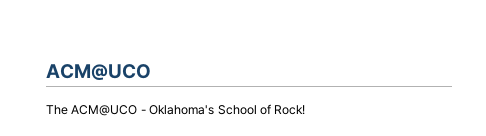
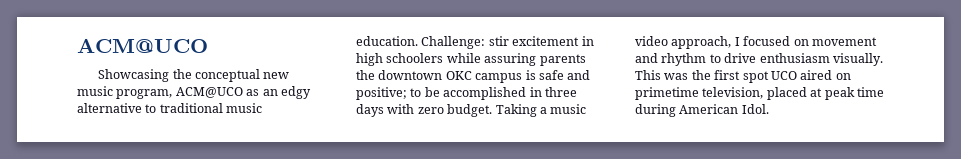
[46,104,306,116] The ACM@UCO - Oklahoma's School of Rock! -> [98,69,290,82] [77,86,311,99] [77,103,263,113] [356,36,594,49] [356,53,586,66] [356,70,591,83] [356,87,577,100] [356,104,587,117] [635,36,877,49] [635,53,883,66] [635,70,851,83] [635,87,884,100] [635,104,769,117] Showcasing the conceptual new music program, ACM@UCO as an edgy alternative to traditional music education. Challenge: stir excitement in high schoolers while assuring parents the downtown OKC campus is safe and positive; to be accomplished in three days with zero budget. Taking a music video approach, I focused on movement and rhythm to drive enthusiasm visually. This was the first spot UCO aired on primetime television, placed at peak time during American Idol.

